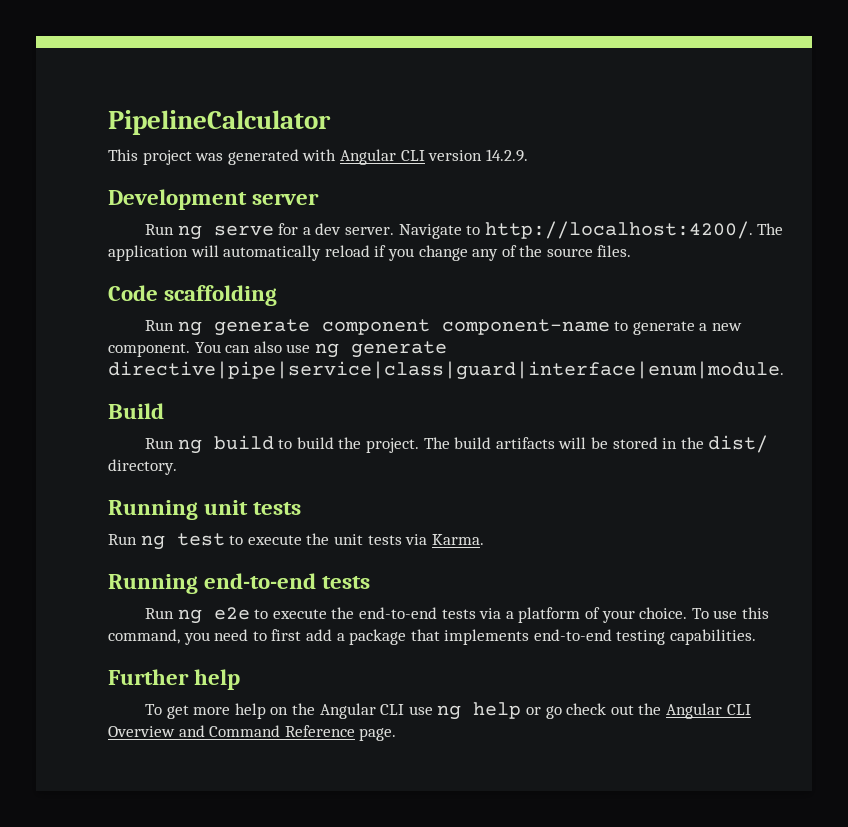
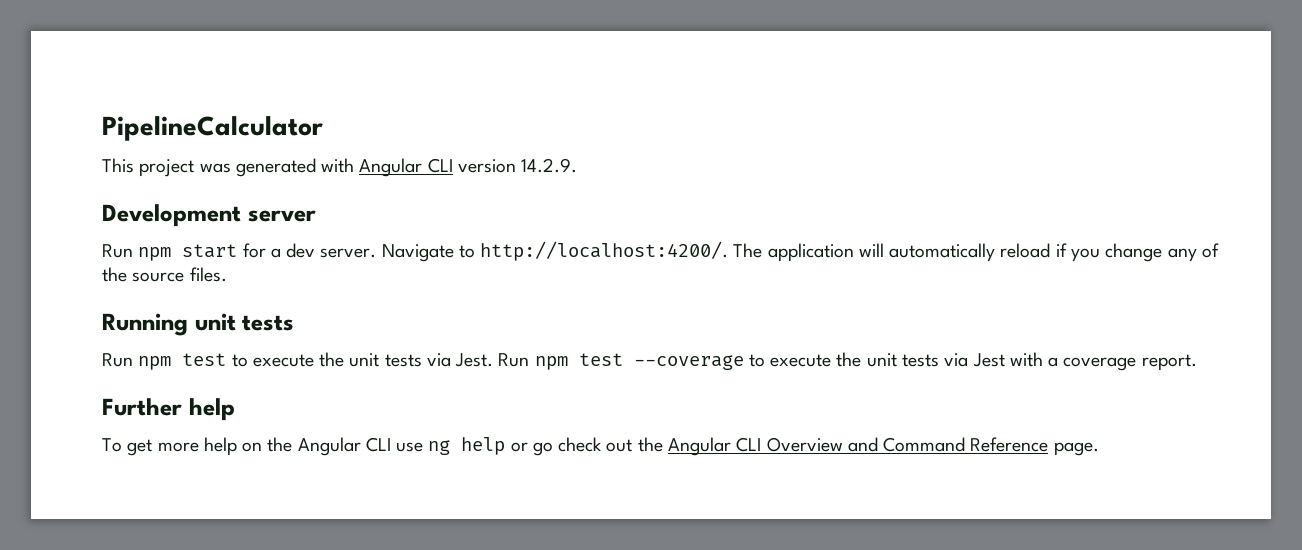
[177,225,274,240] ng serve -> [138,244,238,261] npm start
[108,285,278,306] [145,319,743,336] [108,341,447,358] [108,361,784,380] [108,403,164,419] [145,435,769,454] [108,459,177,475] // Code scaffolding // Run ng generate component component-name to generate a new component. You can also use ng generate directive|pipe|service|class|guard|interface|enum|module. // Build // Run ng build to build the project. The build artifacts will be stored in the dist/ directory. -> (227, 274) none
[140,535,165,550] ng -> [138,356,172,370] npm
[431,534,484,545] [108,573,371,594] [145,607,769,624] [108,629,757,645] Karma. // Running end-to-end tests // Run ng e2e to execute the end-to-end tests via a platform of your choice. To use this command, you need to first add a package that implements end-to-end testing capabilities. -> [455,352,1197,371] Jest. Run npm test --coverage to execute the unit tests via Jest with a coverage report.

